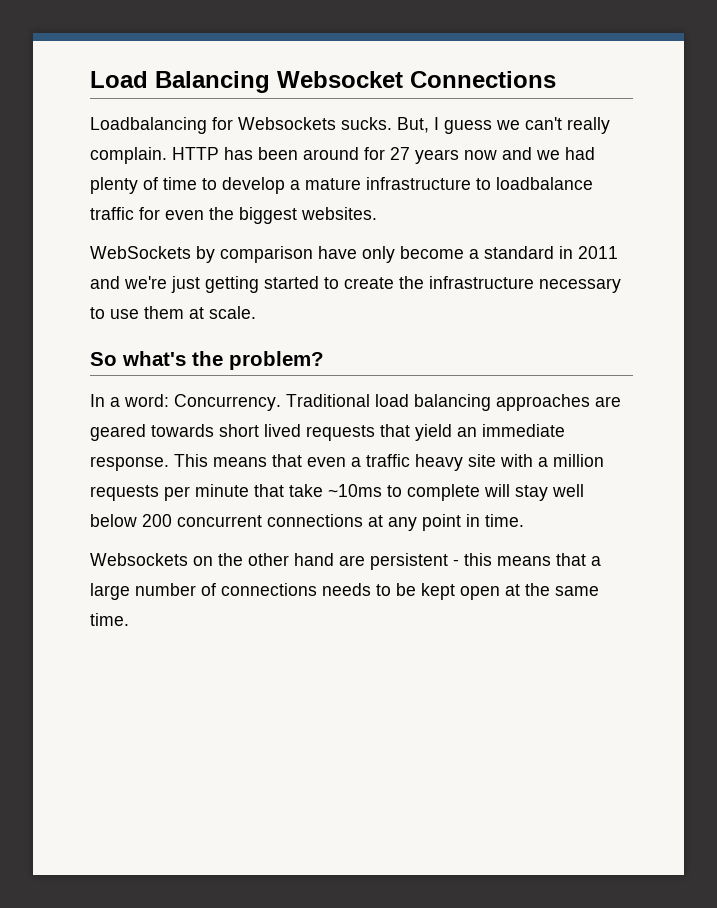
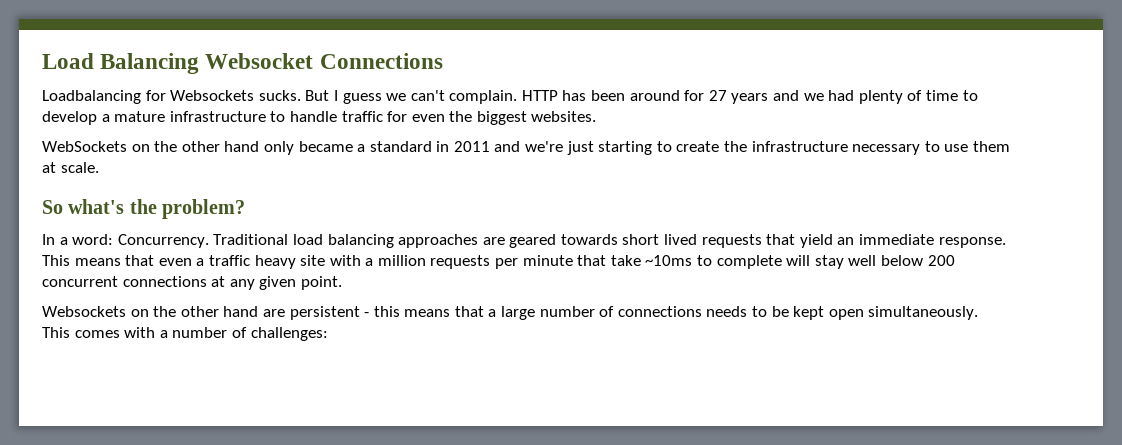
[397,117,429,133] But, -> [305,90,330,101] But
[567,117,610,134] really -> (445, 95) none
[464,150,497,160] now -> (769, 98) none
[496,177,593,190] loadbalance -> [289,111,337,122] handle
[196,246,464,263] by comparison have only become -> [131,141,353,155] on the other hand only became
[205,276,319,293] getting started -> [598,141,653,155] starting
[422,514,524,531] point in time. -> [259,276,342,290] given point.
[505,583,599,596] [90,613,129,626] at the same time. -> [868,306,979,320] [42,327,328,341] simultaneously. This comes with a number of challenges:

